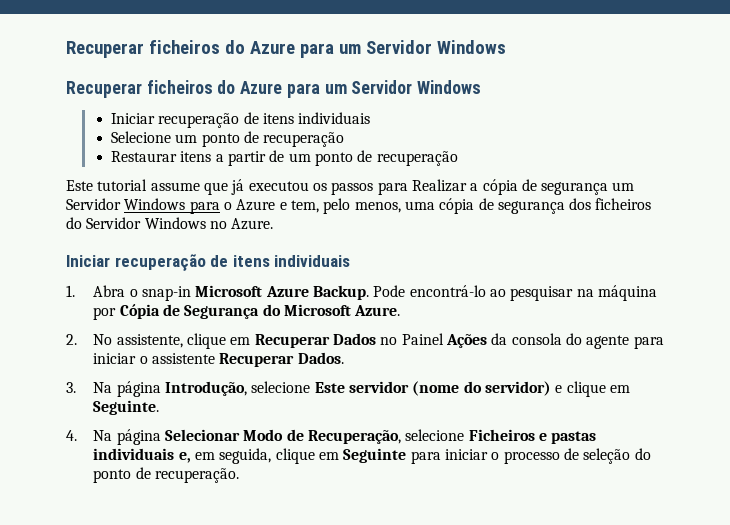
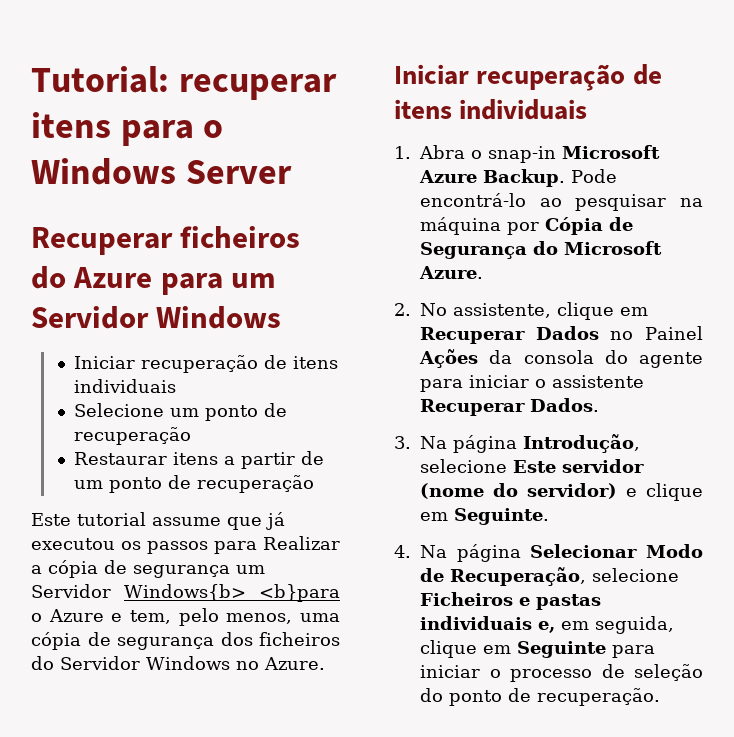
[66,40,506,58] Recuperar ficheiros do Azure para um Servidor Windows -> [31,66,337,100] [31,112,224,146] [31,158,292,185] Tutorial: recuperar itens para o Windows Server
[124,198,220,214] Windows para -> [124,584,340,602] Windows{b> <b}para

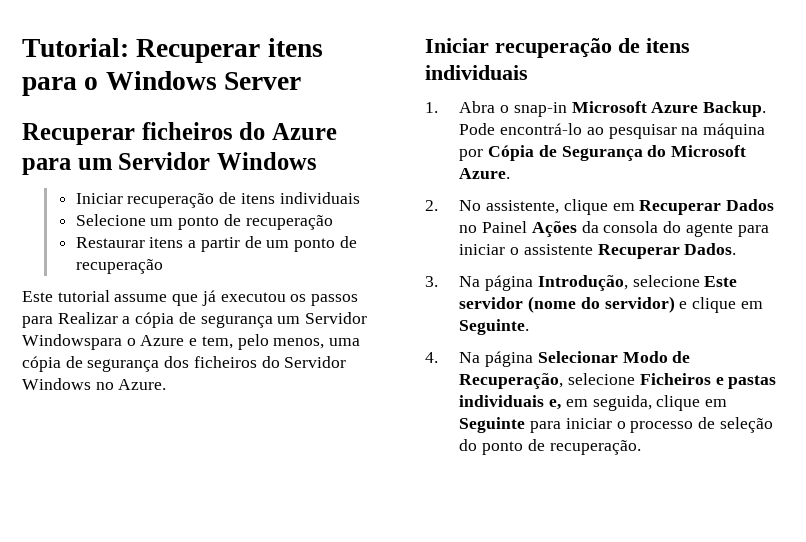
[178,74,337,100] recuperar -> [136,39,261,63] Recuperar
[124,584,340,602] Windows{b> <b}para -> [22,334,122,350] Windowspara

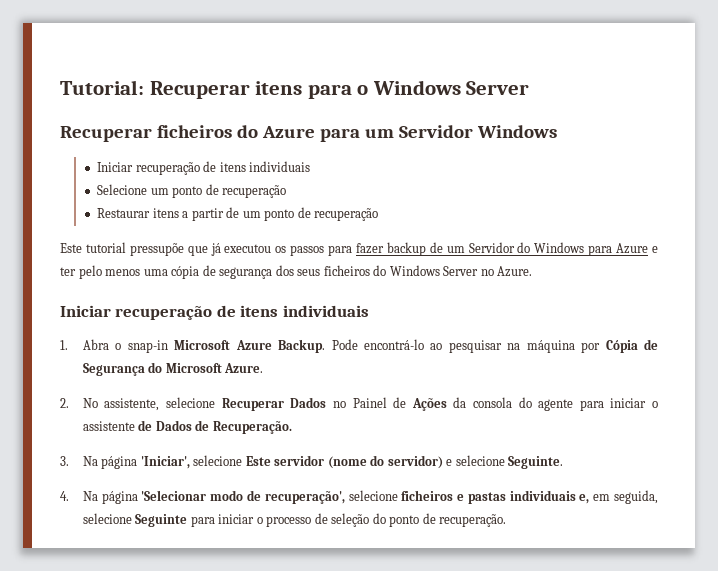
[114,294,168,302] assume -> [129,243,184,256] pressupõe
[57,312,368,328] [22,334,325,350] Realizar a cópia de segurança um Servidor Windowspara o Azure e tem, pelo menos, -> [356,242,659,256] [60,265,141,279] fazer backup de um Servidor do Windows para Azure e ter pelo menos
[193,356,347,368] [22,378,91,390] ficheiros do Servidor Windows -> [297,265,479,276] seus ficheiros do Windows Server
[563,199,635,215] clique em -> [166,397,216,408] selecione
(528, 227) none -> [393,397,407,408] de
[597,243,737,259] Recuperar Dados. -> [138,420,292,434] de Dados de Recuperação.
[537,275,628,291] Introdução, -> [140,456,190,469] 'Iniciar',
[692,297,763,313] clique em -> [455,455,505,466] selecione
[537,351,691,363] [459,373,711,389] Selecionar Modo de Recuperação, selecione Ficheiros -> [141,490,454,504] 'Selecionar modo de recuperação', selecione ficheiros
[656,395,728,411] clique em -> [82,513,132,524] selecione

